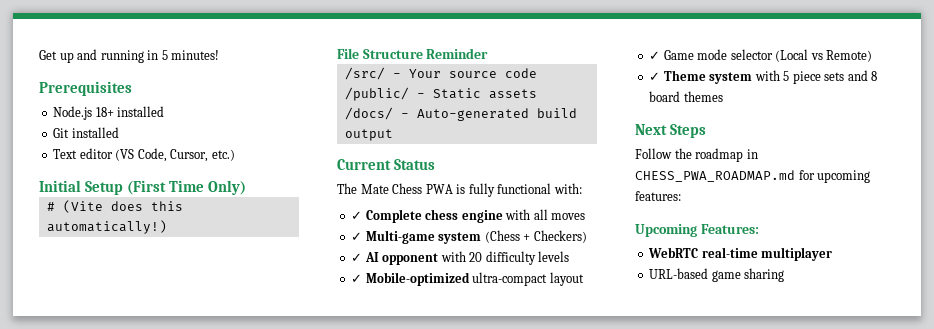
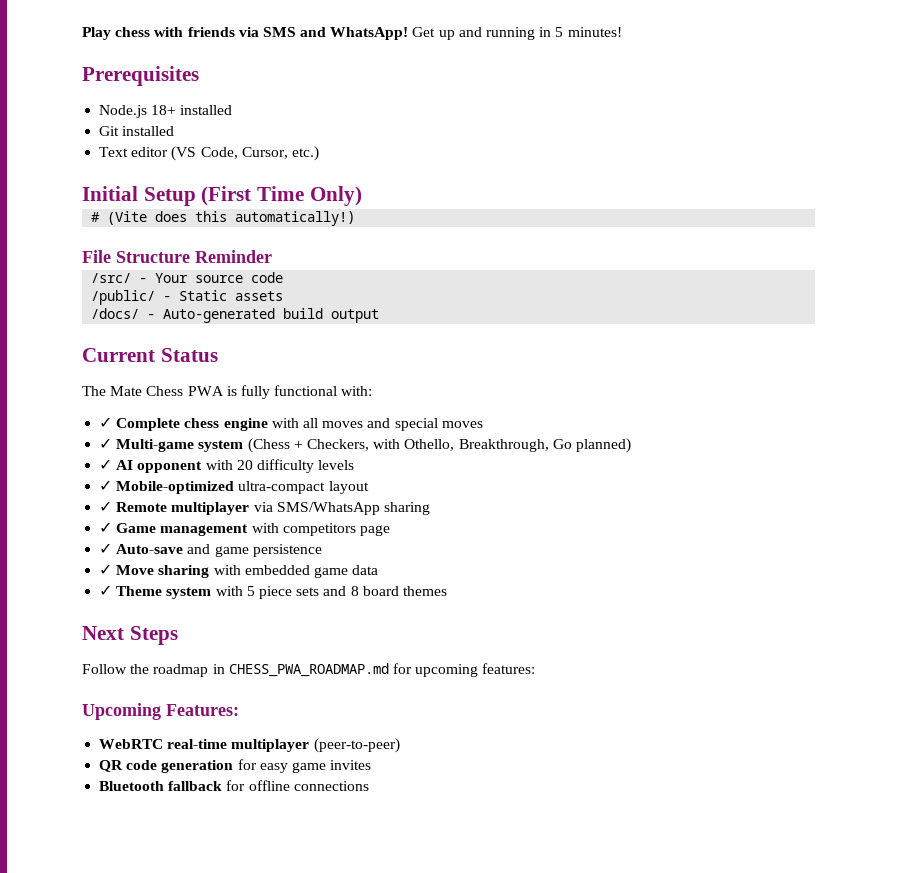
(39, 55) none -> [82,27,409,40] Play chess with friends via SMS and WhatsApp!
(586, 216) none -> [367,418,483,431] and special moves
[533,230,587,243] Checkers) -> [306,438,631,453] Checkers, with Othello, Breakthrough, Go planned)
[663,49,873,62] Game mode selector (Local vs Remote) -> [116,502,430,515] [99,522,390,536] [99,543,322,557] [99,564,379,578] Remote multiplayer via SMS/WhatsApp sharing // ✓ Game management with competitors page // ✓ Auto-save and game persistence // ✓ Move sharing with embedded game data
[649,268,785,282] // URL-based game sharing -> [313,738,400,753] [99,759,372,773] [99,780,369,791] (peer-to-peer) // QR code generation for easy game invites // Bluetooth fallback for offline connections

